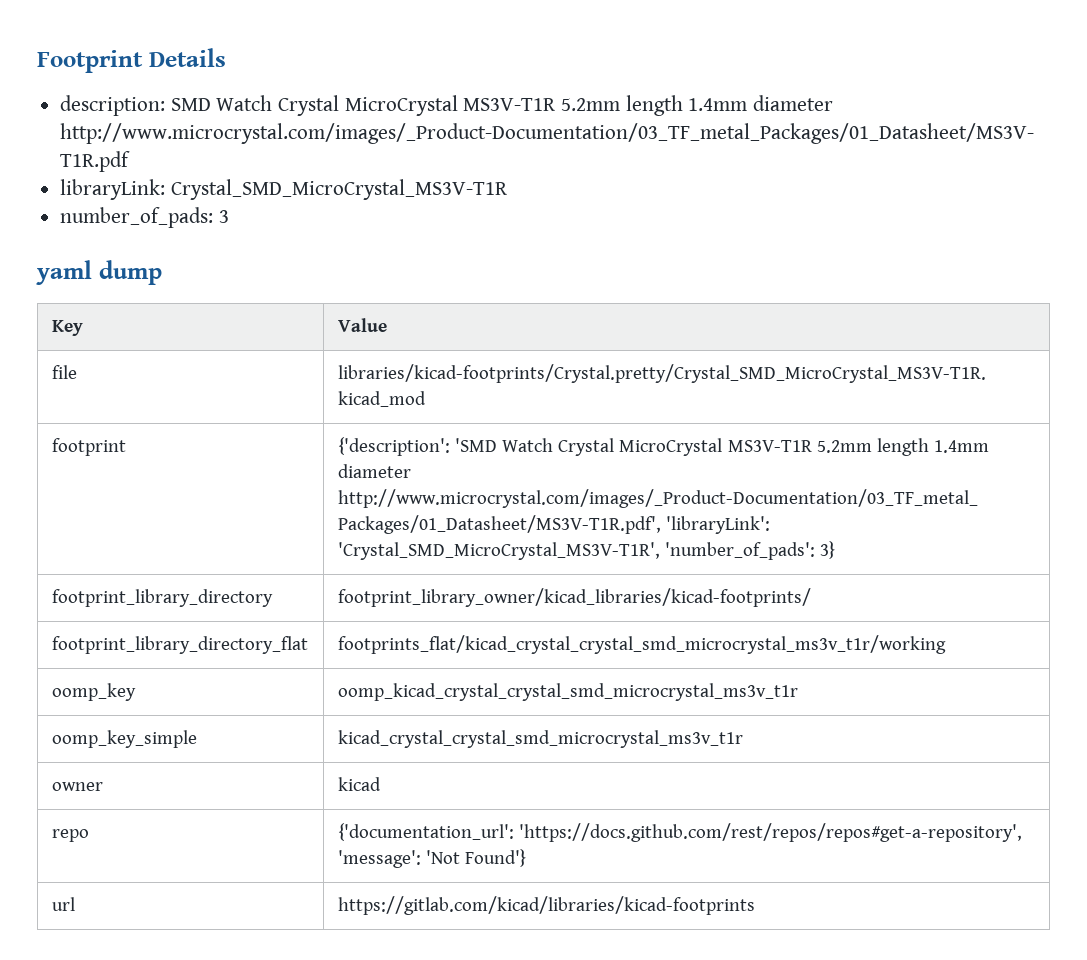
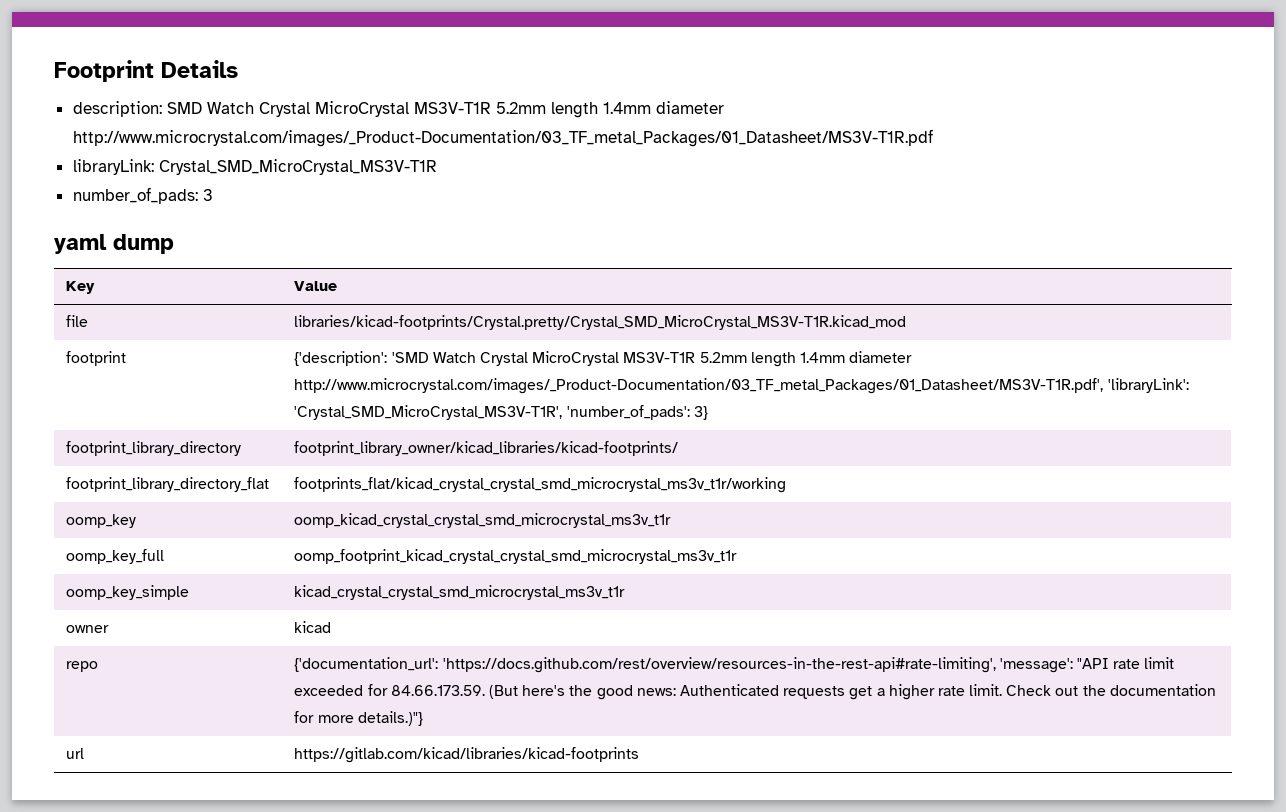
(798, 692) none -> [66,549,165,564] [294,549,738,564] // oomp_key_full | oomp_footprint_kicad_crystal_crystal_smd_microcrystal_ms3v_t1r
[519,823,1023,842] [337,849,527,868] 'https://docs.github.com/rest/repos/repos#get-a-repository', 'message': 'Not Found'} -> [442,657,1175,673] [294,684,1216,700] [294,711,423,726] 'https://docs.github.com/rest/overview/resources-in-the-rest-api#rate-limiting', 'message': "API rate limit exceeded for 84.66.173.59. (But here's the good news: Authenticated requests get a higher rate limit. Check out the documentation for more details.)"}

